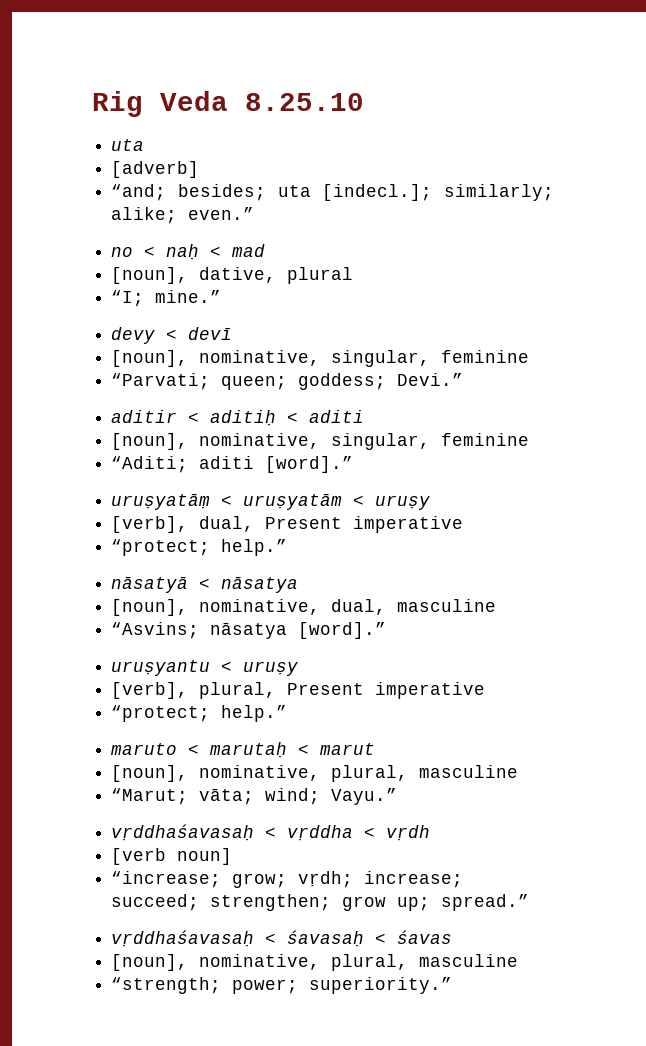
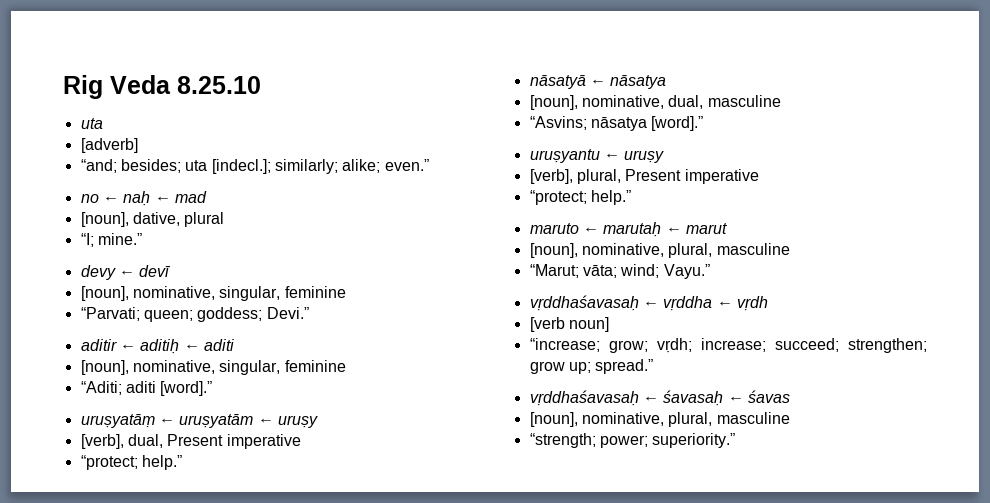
[144,244,222,260] < naḥ < -> [102,191,171,206] ← naḥ ←
[166,329,178,340] < -> [118,270,135,277] ←
[188,410,299,426] < aditiḥ < -> [119,339,200,354] ← aditiḥ ←
[221,493,365,510] < uruṣyatām < -> [158,414,274,428] ← uruṣyatām ←
[199,578,211,589] < -> [589,79,606,86] ←
[221,661,233,672] < -> [603,153,620,160] ←
[188,742,310,758] < marutaḥ < -> [582,222,682,237] ← marutaḥ ←
[265,825,376,841] < vṛddha < -> [642,296,733,311] ← vṛddha ←
[265,930,387,947] < śavasaḥ < -> [642,390,744,406] ← śavasaḥ ←

